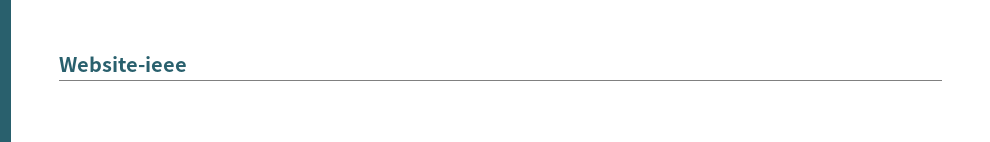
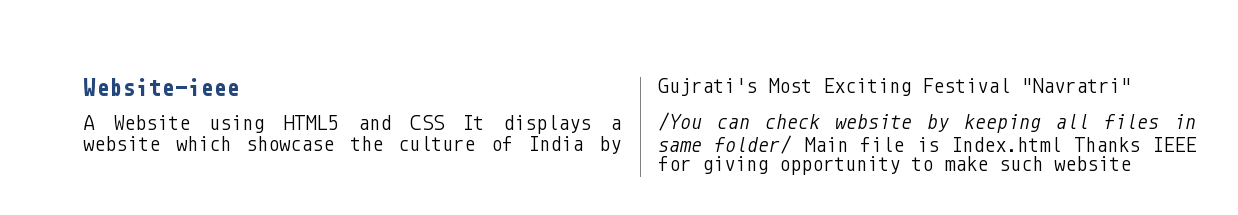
(187, 64) none -> [83,115,621,134] [83,136,621,154] [658,78,1131,96] [658,112,1196,133] [658,135,1196,154] [658,156,1131,175] // A Website using HTML5 and CSS It displays a website which showcase the culture of India by Gujrati's Most Exciting Festival "Navratri" // /You can check website by keeping all files in same folder/ Main file is Index.html Thanks IEEE for giving opportunity to make such website

